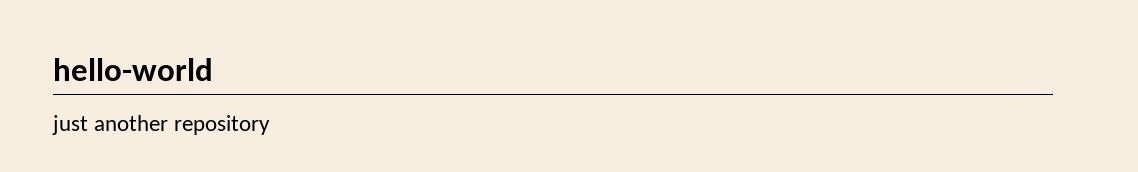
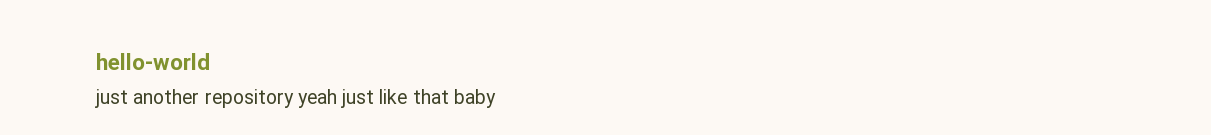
(271, 125) none -> [297,89,496,108] yeah just like that baby

